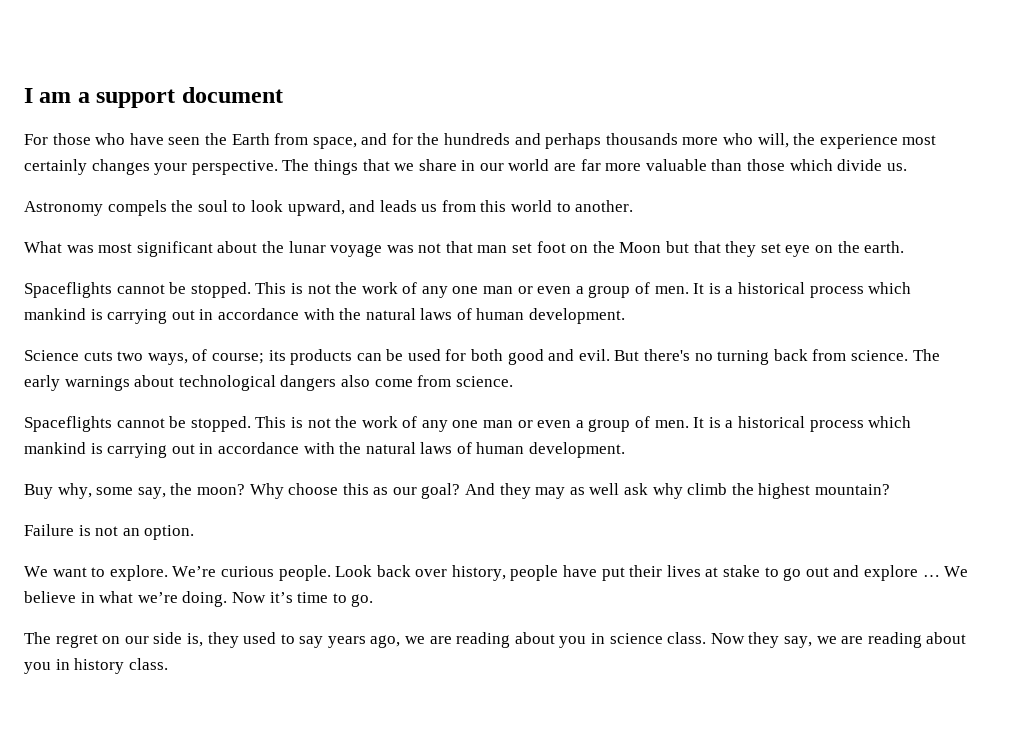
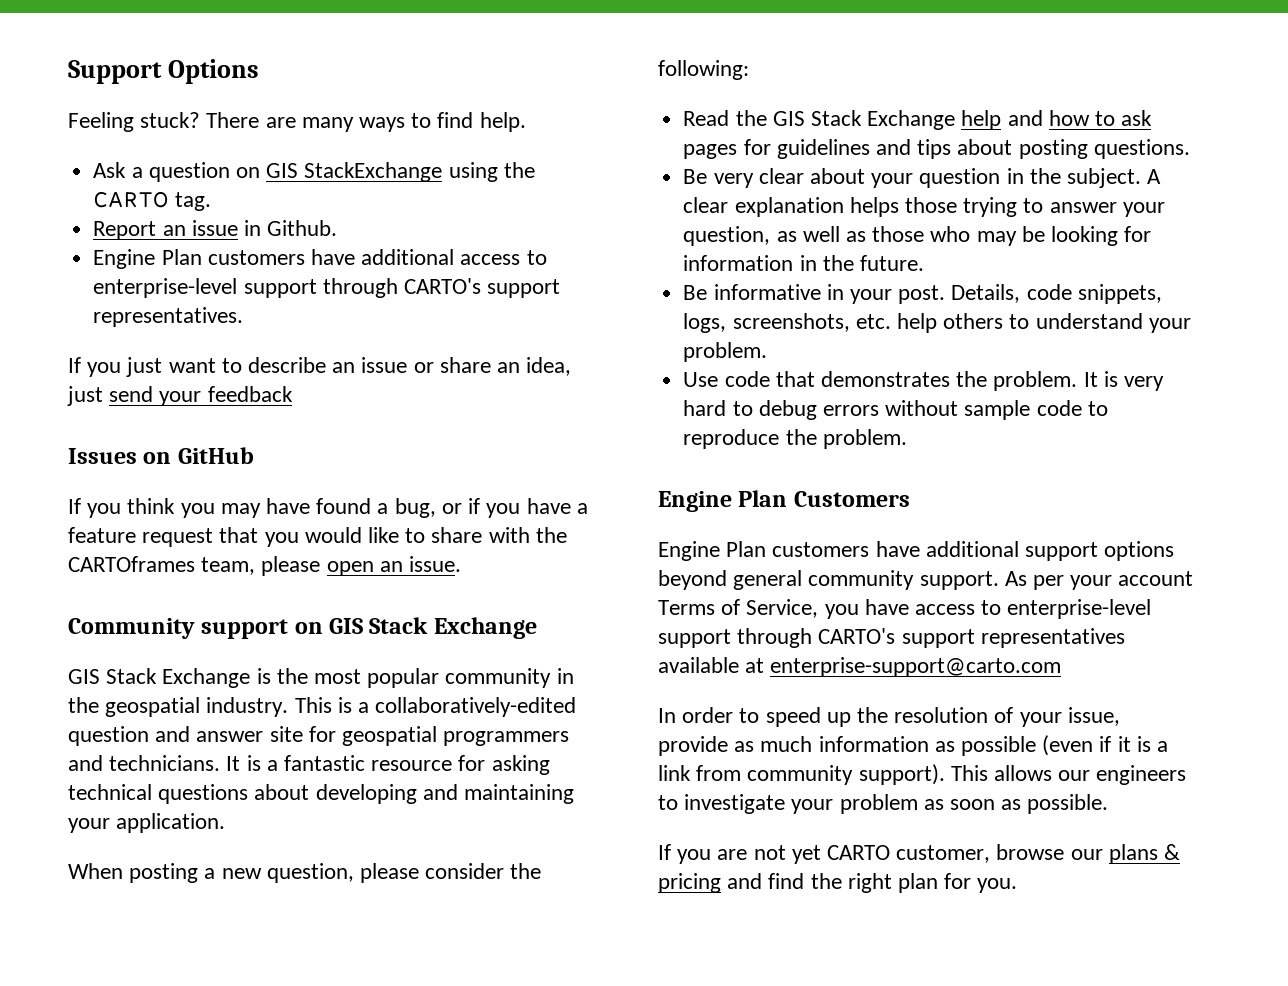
[24,87,283,108] [24,133,937,149] [24,159,907,175] [24,200,634,216] [24,241,905,257] [24,282,912,298] [24,308,626,324] [24,349,940,365] [24,375,513,391] [24,416,912,432] [24,442,626,458] [24,483,890,499] [24,524,195,540] [24,565,969,581] [24,591,374,607] [24,632,967,648] [24,658,168,674] I am a support document // For those who have seen the Earth from space, and for the hundreds and perhaps thousands more who will, the experience most certainly changes your perspective. The things that we share in our world are far more valuable than those which divide us. // Astronomy compels the soul to look upward, and leads us from this world to another. // What was most significant about the lunar voyage was not that man set foot on the Moon but that they set eye on the earth. // Spaceflights cannot be stopped. This is not the work of any one man or even a group of men. It is a historical process which mankind is carrying out in accordance with the natural laws of human development. // Science cuts two ways, of course; its products can be used for both good and evil. But there's no turning back from science. The early warnings about technological dangers also come from science. // Spaceflights cannot be stopped. This is not the work of any one man or even a group of men. It is a historical process which mankind is carrying out in accordance with the natural laws of human development. // Buy why, some say, the moon? Why choose this as our goal? And they may as well ask why climb the highest mountain? // Failure is not an option. // We want to explore. We’re curious people. Look back over history, people have put their lives at stake to go out and explore … We believe in what we’re doing. Now it’s time to go. // The regret on our side is, they used to say years ago, we are reading about you in science class. Now they say, we are reading about you in history class. -> [68,59,259,84] [68,112,526,132] [93,162,535,182] [93,191,211,211] [93,220,338,240] [93,249,547,269] [93,278,561,298] [93,307,244,327] [68,357,572,377] [67,386,293,406] [68,447,254,464] [68,498,588,518] [68,527,567,547] [68,556,462,576] [68,617,537,639] [68,668,574,688] [68,697,577,717] [68,726,570,746] [68,755,550,775] [68,784,575,804] [68,813,226,833] [68,863,542,883] [658,60,749,80] [683,110,1153,130] [683,139,1190,159] [683,168,1162,188] [683,197,1165,217] [683,226,1152,246] [683,255,924,271] [683,284,1162,304] [683,313,1191,333] [683,342,768,362] [683,371,1164,391] [683,400,1108,420] [683,429,907,449] [658,490,910,512] [658,541,1175,561] [658,570,1194,590] [658,599,1152,619] [658,628,1125,648] [658,657,1062,677] [658,707,1120,727] [658,735,1169,756] [658,764,1187,785] [658,794,1109,814] [658,844,1181,864] [658,873,1018,893] Support Options // Feeling stuck? There are many ways to find help. // Ask a question on GIS StackExchange using the CARTO tag. // Report an issue in Github. // Engine Plan customers have additional access to enterprise-level support through CARTO's support representatives. // If you just want to describe an issue or share an idea, just send your feedback // Issues on GitHub // If you think you may have found a bug, or if you have a feature request that you would like to share with the CARTOframes team, please open an issue. // Community support on GIS Stack Exchange // GIS Stack Exchange is the most popular community in the geospatial industry. This is a collaboratively-edited question and answer site for geospatial programmers and technicians. It is a fantastic resource for asking technical questions about developing and maintaining your application. // When posting a new question, please consider the following: // Read the GIS Stack Exchange help and how to ask pages for guidelines and tips about posting questions. // Be very clear about your question in the subject. A clear explanation helps those trying to answer your question, as well as those who may be looking for information in the future. // Be informative in your post. Details, code snippets, logs, screenshots, etc. help others to understand your problem. // Use code that demonstrates the problem. It is very hard to debug errors without sample code to reproduce the problem. // Engine Plan Customers // Engine Plan customers have additional support options beyond general community support. As per your account Terms of Service, you have access to enterprise-level support through CARTO's support representatives available at enterprise-support@carto.com // In order to speed up the resolution of your issue, provide as much information as possible (even if it is a link from community support). This allows our engineers to investigate your problem as soon as possible. // If you are not yet CARTO customer, browse our plans & pricing and find the right plan for you.

